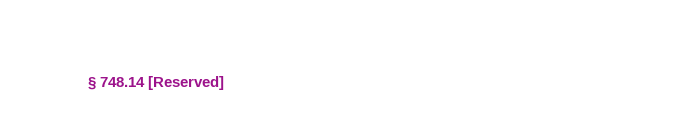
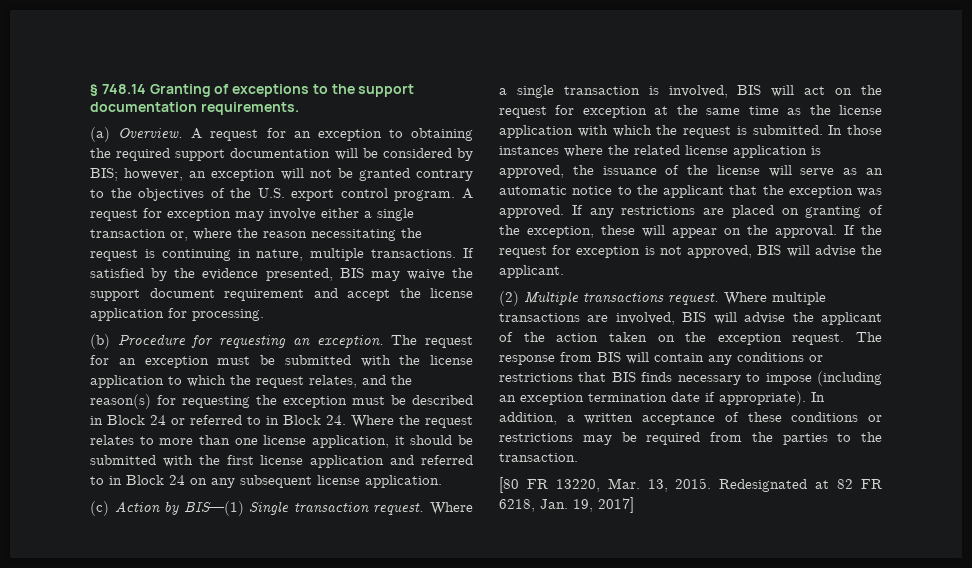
[148,76,225,90] [Reserved] -> [149,84,415,97] [90,102,299,115] [90,127,473,142] [90,148,474,161] [90,168,473,181] [90,188,473,201] [90,208,414,221] [90,228,422,241] [90,248,474,261] [90,268,473,281] [90,288,473,301] [90,308,264,321] [90,334,473,349] [90,355,473,368] [90,375,412,388] [90,394,473,409] [90,415,473,428] [90,435,474,448] [90,455,473,468] [90,475,442,488] [90,501,473,516] [499,85,883,98] [499,105,883,118] [499,125,882,138] [499,145,821,158] [499,165,883,178] [499,185,882,198] [499,205,883,218] [499,225,882,238] [499,245,882,258] [499,265,564,278] [499,291,826,306] [499,312,882,325] [499,332,882,345] [499,352,823,365] [499,371,882,386] [499,391,825,406] [499,412,882,425] [499,432,882,445] [499,453,578,462] [499,477,882,493] [499,497,634,513] Granting of exceptions to the support documentation requirements. // (a) Overview. A request for an exception to obtaining the required support documentation will be considered by BIS; however, an exception will not be granted contrary to the objectives of the U.S. export control program. A request for exception may involve either a single transaction or, where the reason necessitating the request is continuing in nature, multiple transactions. If satisfied by the evidence presented, BIS may waive the support document requirement and accept the license application for processing. // (b) Procedure for requesting an exception. The request for an exception must be submitted with the license application to which the request relates, and the reason(s) for requesting the exception must be described in Block 24 or referred to in Block 24. Where the request relates to more than one license application, it should be submitted with the first license application and referred to in Block 24 on any subsequent license application. // (c) Action by BIS—(1) Single transaction request. Where a single transaction is involved, BIS will act on the request for exception at the same time as the license application with which the request is submitted. In those instances where the related license application is approved, the issuance of the license will serve as an automatic notice to the applicant that the exception was approved. If any restrictions are placed on granting of the exception, these will appear on the approval. If the request for exception is not approved, BIS will advise the applicant. // (2) Multiple transactions request. Where multiple transactions are involved, BIS will advise the applicant of the action taken on the exception request. The response from BIS will contain any conditions or restrictions that BIS finds necessary to impose (including an exception termination date if appropriate). In addition, a written acceptance of these conditions or restrictions may be required from the parties to the transaction. // [80 FR 13220, Mar. 13, 2015. Redesignated at 82 FR 6218, Jan. 19, 2017]

